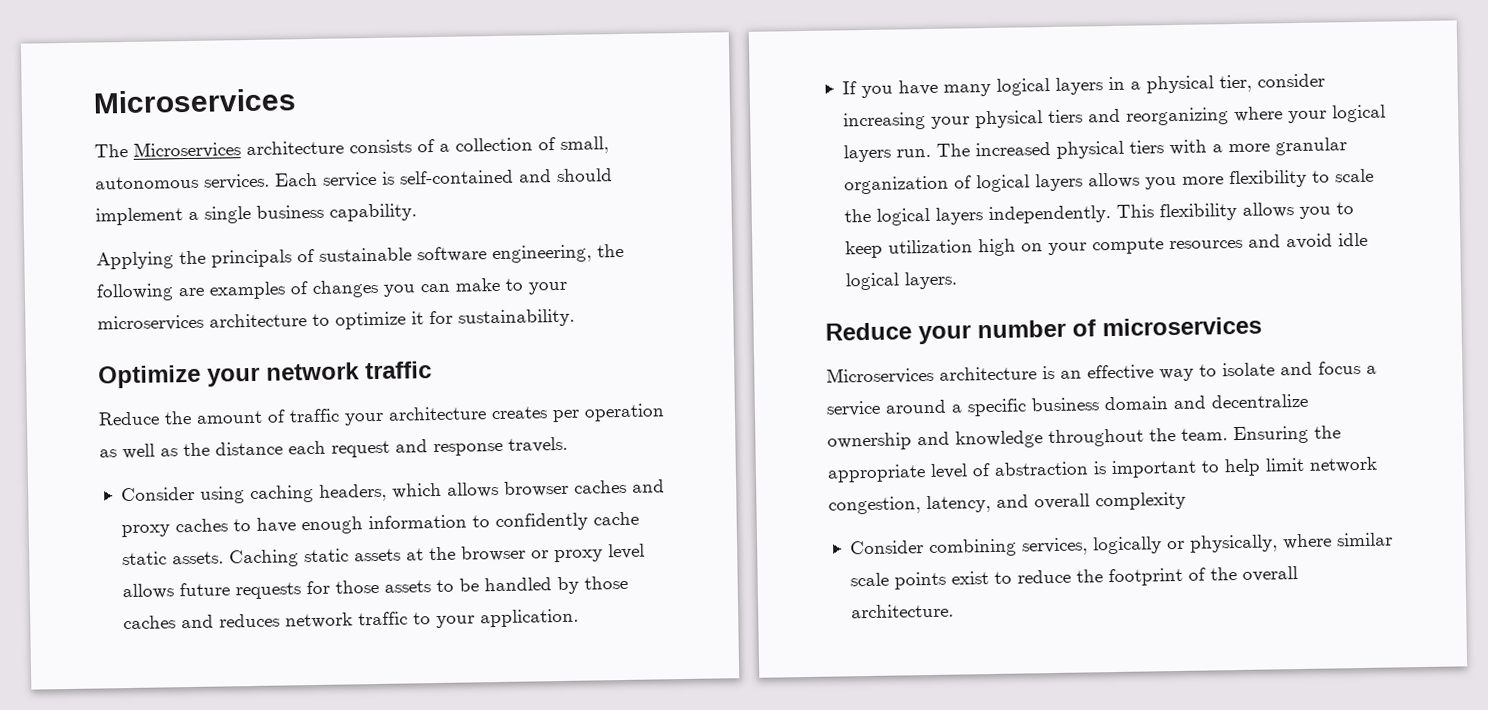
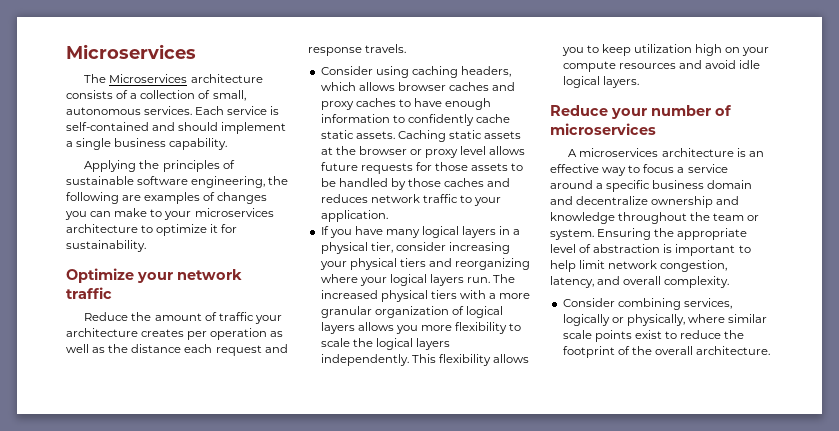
[211,249,292,268] principals -> [162,160,220,172] principles
[826,366,934,385] Microservices -> [568,148,659,157] A microservices
[1222,361,1313,377] isolate and -> (641, 169) none
[1181,428,1228,441] team. -> [713,213,760,221] [550,229,594,240] team or system.
[1095,491,1186,511] complexity -> [664,276,730,288] complexity.

